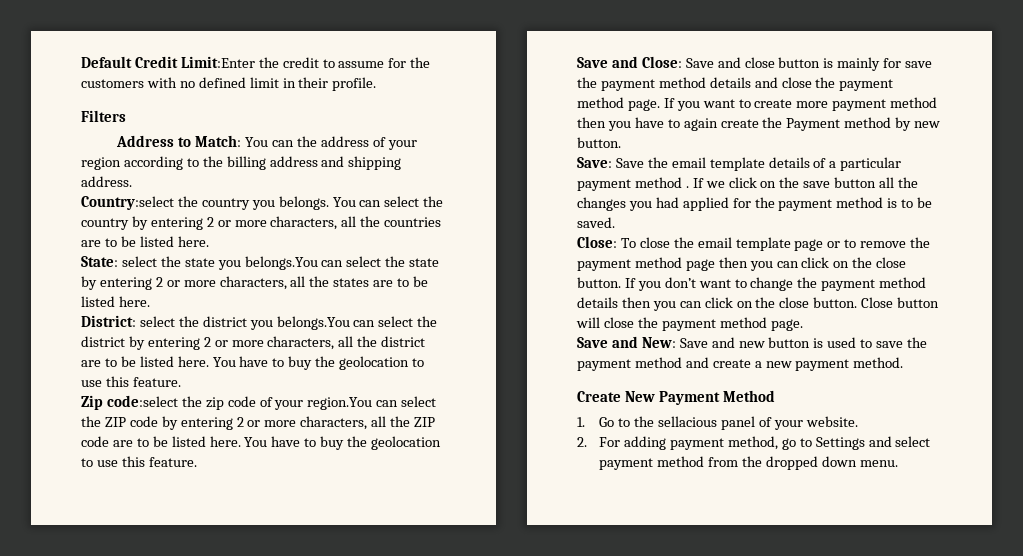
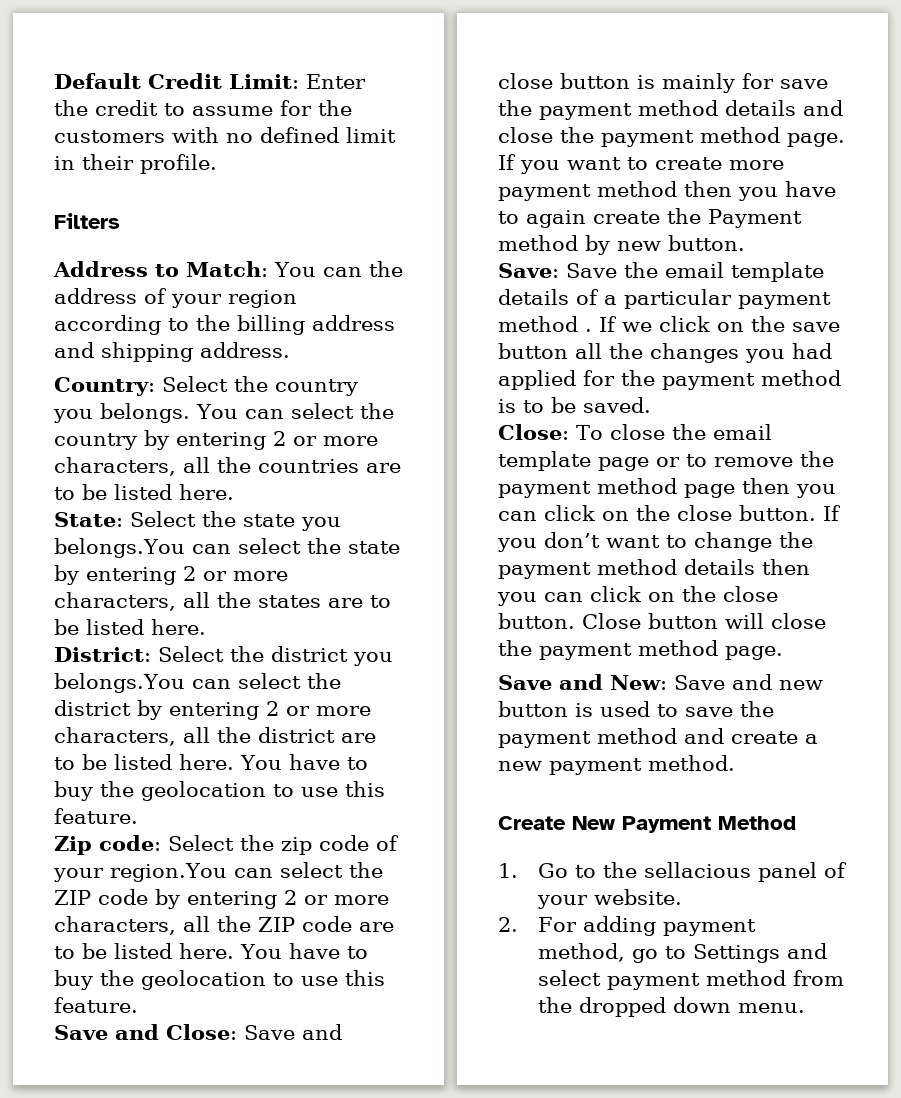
[180,56,255,68] Limit:Enter -> [229,74,366,89] Limit: Enter
[81,196,174,210] Country:select -> [54,376,228,396] Country: Select
[121,256,157,267] select -> [130,511,196,527] Select
[139,316,175,327] select -> [158,646,224,662] Select
[106,395,178,407] code:select -> [99,835,234,851] code: Select

